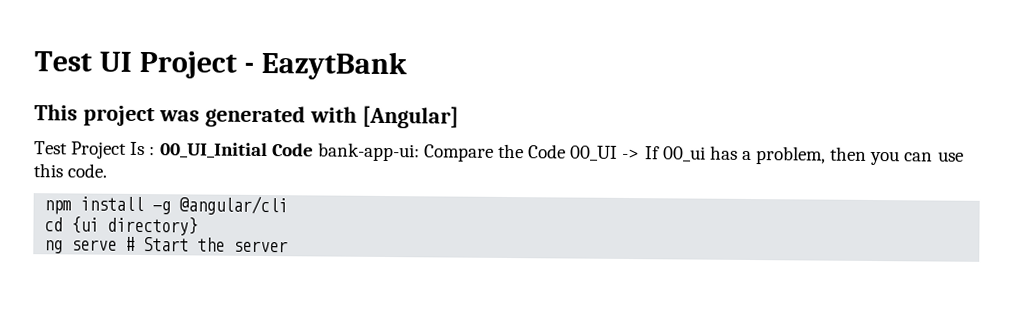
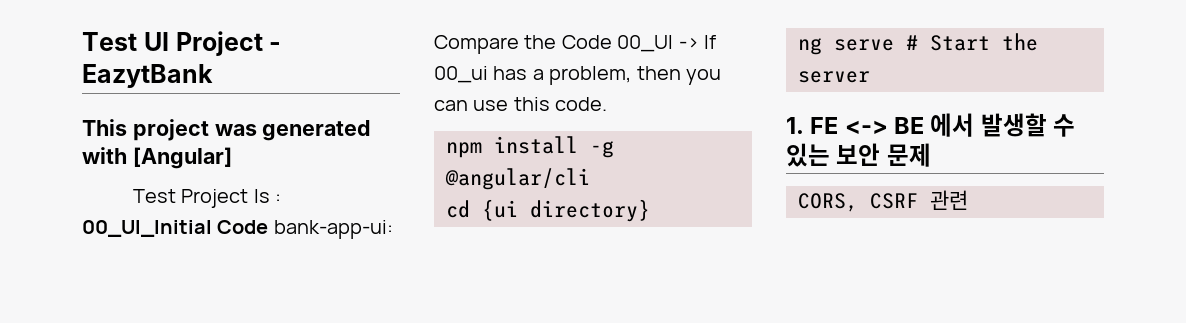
(289, 246) none -> [786,113,1076,137] [786,143,931,167] [798,190,968,212] // 1. FE <-> BE 에서 발생할 수 있는 보안 문제 // CORS, CSRF 관련

